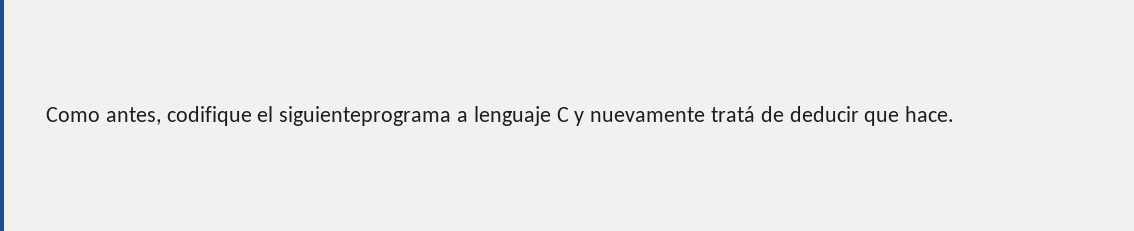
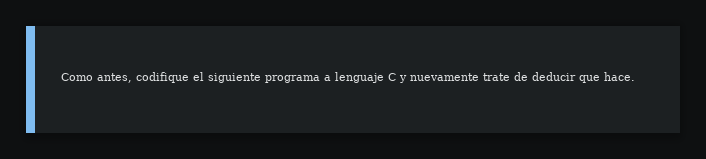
[279,106,452,126] siguienteprograma -> [208,73,320,83] siguiente programa
[711,106,756,122] tratá -> [483,73,510,81] trate

